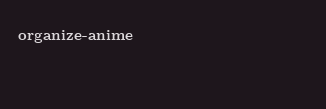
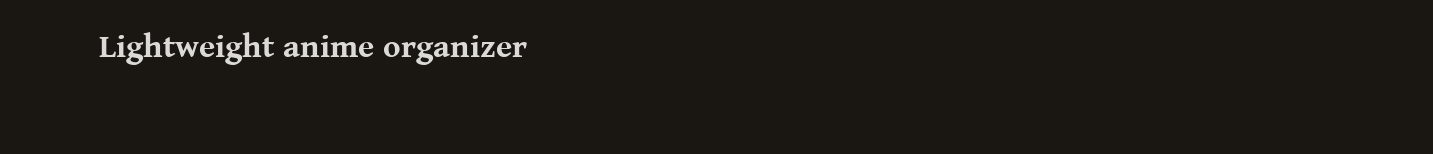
[18,30,133,43] organize-anime -> [99,32,527,65] Lightweight anime organizer

